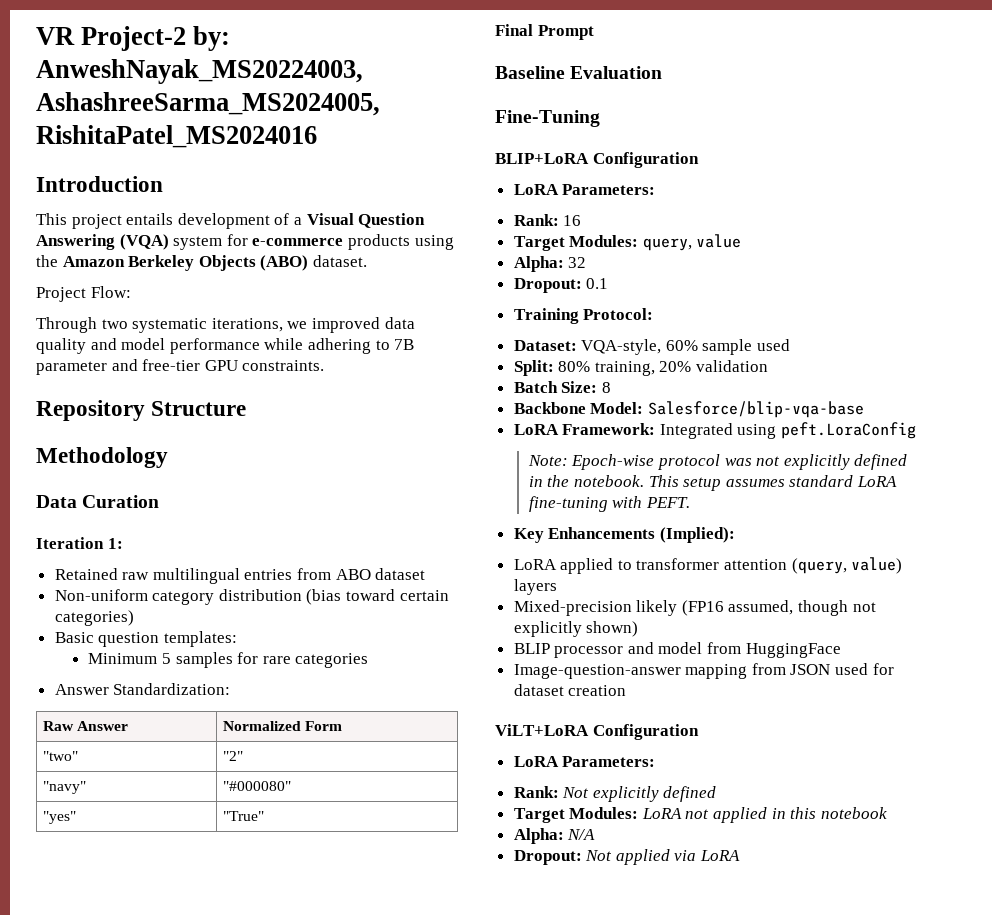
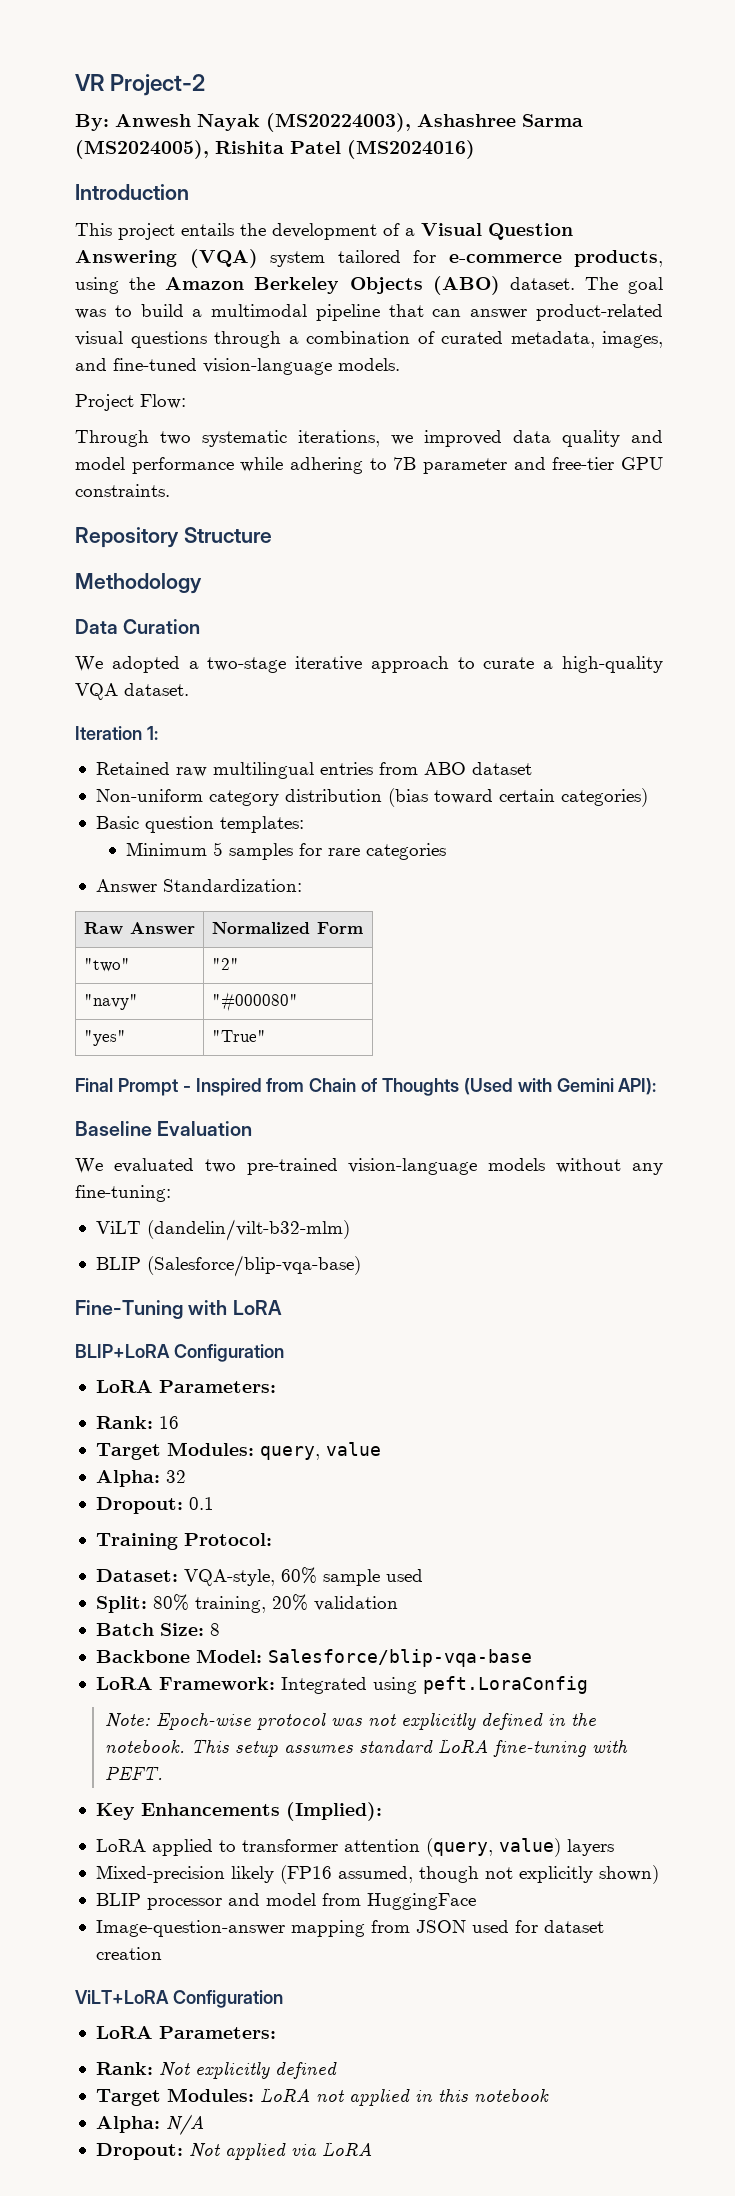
[193,26,231,51] [36,59,363,84] [36,92,380,116] [36,125,317,148] by: AnweshNayak_MS20224003, AshashreeSarma_MS2024005, RishitaPatel_MS2024016 -> [75,113,583,132] [75,140,475,159] // By: Anwesh Nayak (MS20224003), Ashashree Sarma (MS2024005), Rishita Patel (MS2024016)
(174, 219) none -> [240,223,266,236] the
(223, 243) none -> [337,250,401,263] tailored
[347,234,410,250] products -> [574,250,663,267] products,
(367, 261) none -> [584,277,663,294] [75,304,663,321] [75,331,663,348] [75,358,400,375] The goal was to build a multimodal pipeline that can answer product-related visual questions through a combination of curated metadata, images, and fine-tuned vision-language models.
(160, 501) none -> [75,656,663,673] [75,683,189,700] // We adopted a two-stage iterative approach to curate a high-quality VQA dataset.
[495,66,663,79] // Baseline Evaluation -> [182,1078,657,1096] [75,1121,253,1136] [75,1158,663,1175] [75,1185,171,1202] [95,1219,350,1241] [95,1255,361,1277] - Inspired from Chain of Thoughts (Used with Gemini API): // Baseline Evaluation // We evaluated two pre-trained vision-language models without any fine-tuning: // ViLT (dandelin/vilt-b32-mlm) // BLIP (Salesforce/blip-vqa-base)
(600, 118) none -> [188,1300,282,1315] with LoRA

